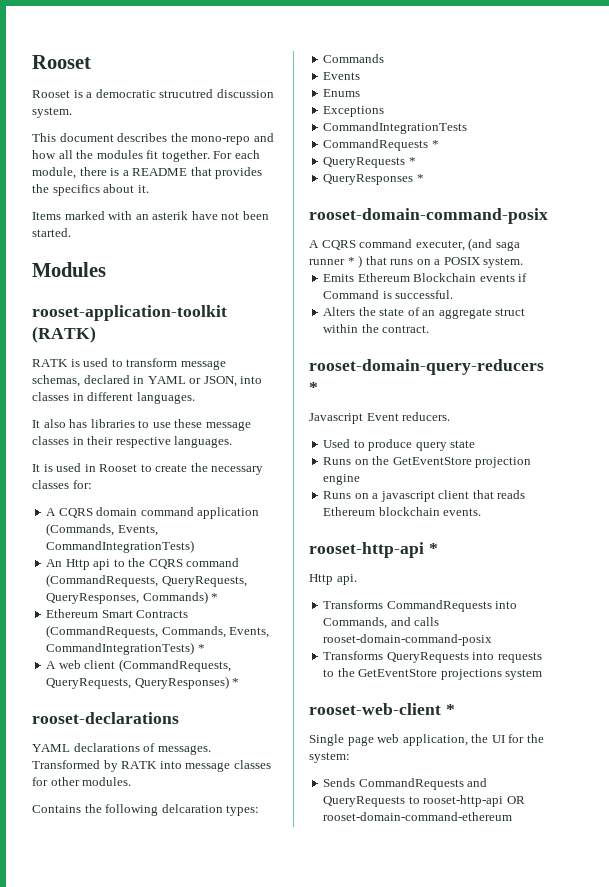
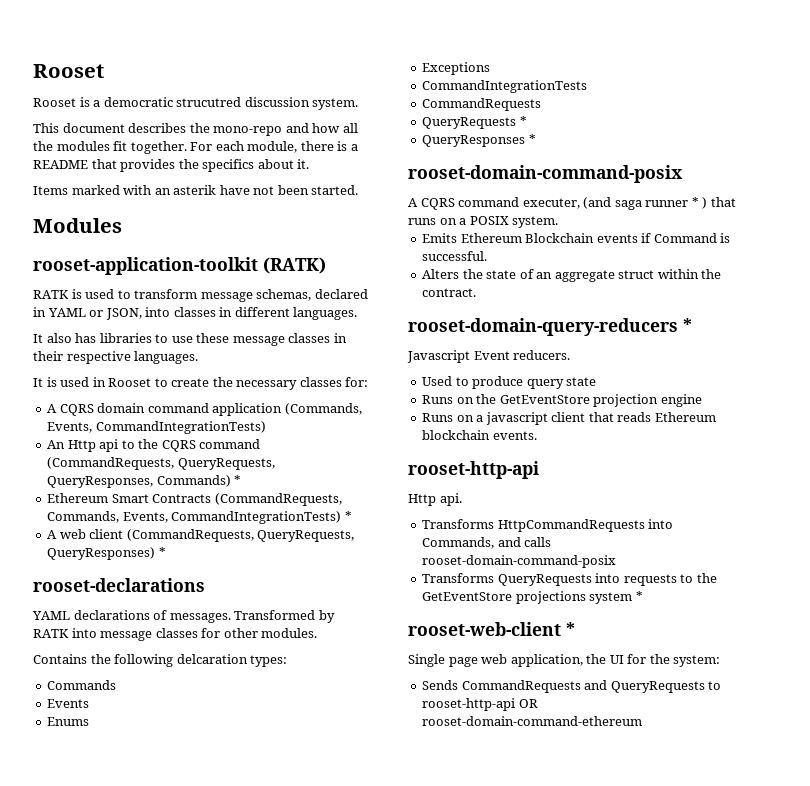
[431,140,439,148] * -> (542, 104) none
[428,543,438,554] * -> (539, 470) none
[386,600,492,612] CommandRequests -> [497,519,645,532] HttpCommandRequests
(543, 674) none -> [635,591,643,601] *

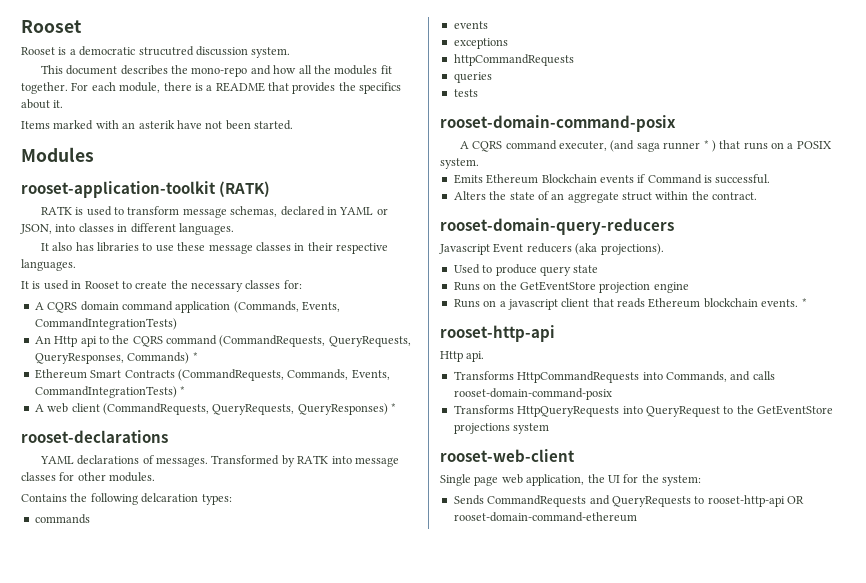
[47,680,117,690] [47,699,90,708] [47,717,90,726] [422,62,491,75] [422,80,588,93] [422,98,542,111] [422,116,527,129] [422,134,536,147] Commands // Events // Enums // Exceptions // CommandIntegrationTests // CommandRequests // QueryRequests * // QueryResponses * -> [34,514,90,524] [453,21,488,29] [453,38,508,49] [453,54,574,66] [453,72,492,83] [453,89,478,97] commands // events // exceptions // httpCommandRequests // queries // tests
[683,318,692,332] * -> (674, 226) none
[513,350,571,360] reducers. -> [526,243,664,255] reducers (aka projections).
(537, 435) none -> [801,298,807,307] *
[497,573,677,586] QueryRequests into requests -> [517,406,720,417] HttpQueryRequests into QueryRequest
[635,591,643,601] * -> (550, 428) none
[566,622,575,636] * -> (575, 455) none

